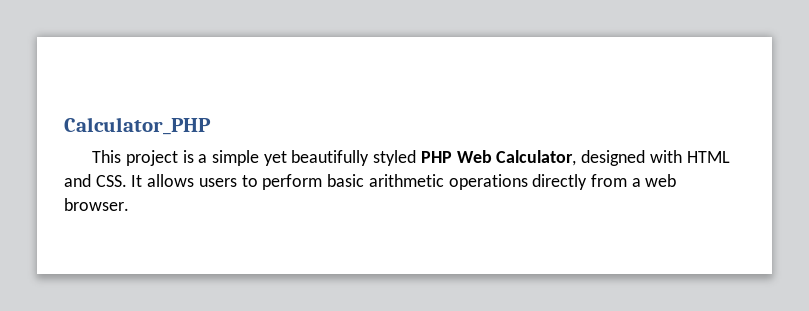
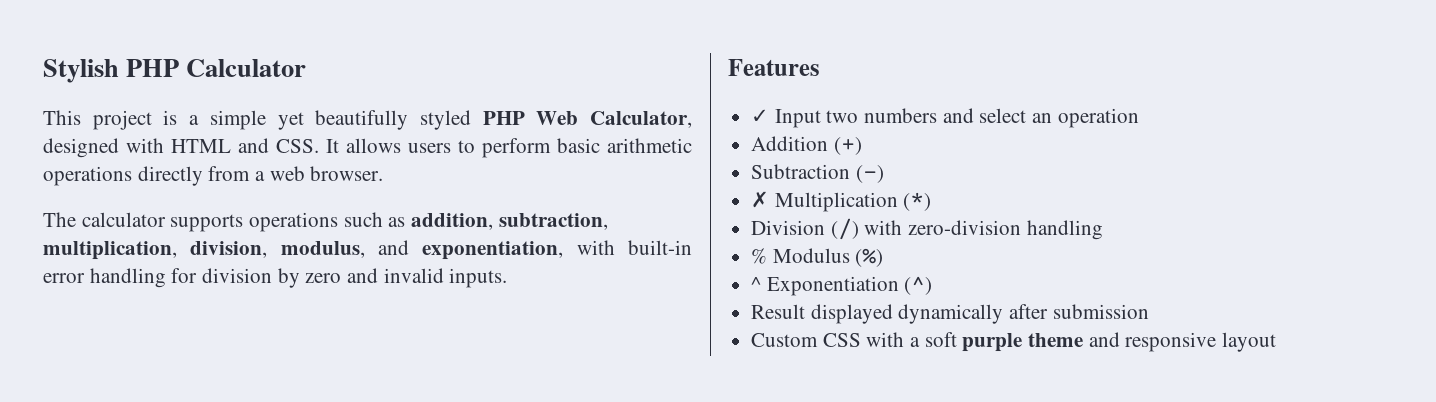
[64,117,211,135] Calculator_PHP -> [43,59,307,83] Stylish PHP Calculator
(129, 204) none -> [43,212,608,232] [43,240,692,260] [43,268,508,288] [728,59,820,76] [751,108,1139,128] [751,136,862,155] [751,164,884,183] [751,191,932,212] [751,218,1103,240] [751,248,884,267] [751,276,933,296] [751,304,1149,324] [751,332,1277,352] // The calculator supports operations such as addition, subtraction, multiplication, division, modulus, and exponentiation, with built-in error handling for division by zero and invalid inputs. // Features // ✓ Input two numbers and select an operation // Addition (+) // Subtraction (-) // ✗ Multiplication (*) // Division (/) with zero-division handling // % Modulus (%) // ^ Exponentiation (^) // Result displayed dynamically after submission // Custom CSS with a soft purple theme and responsive layout

